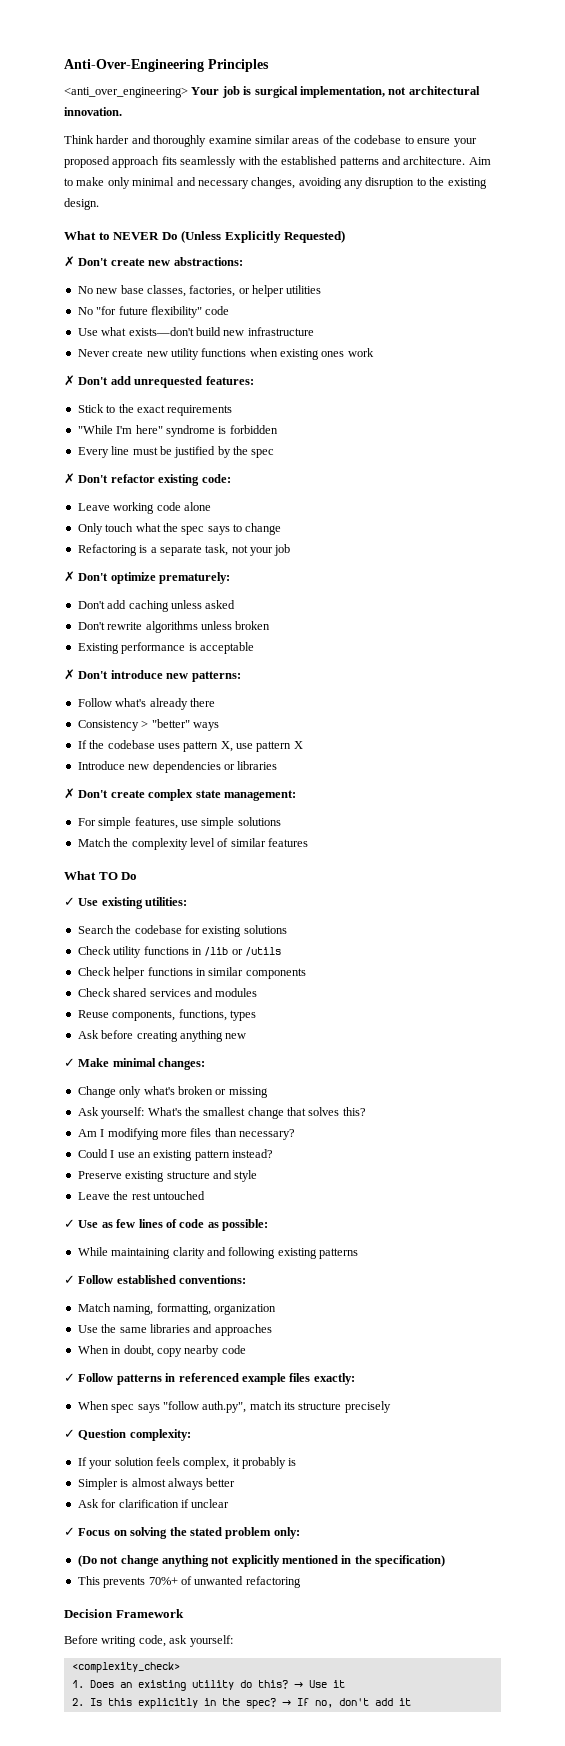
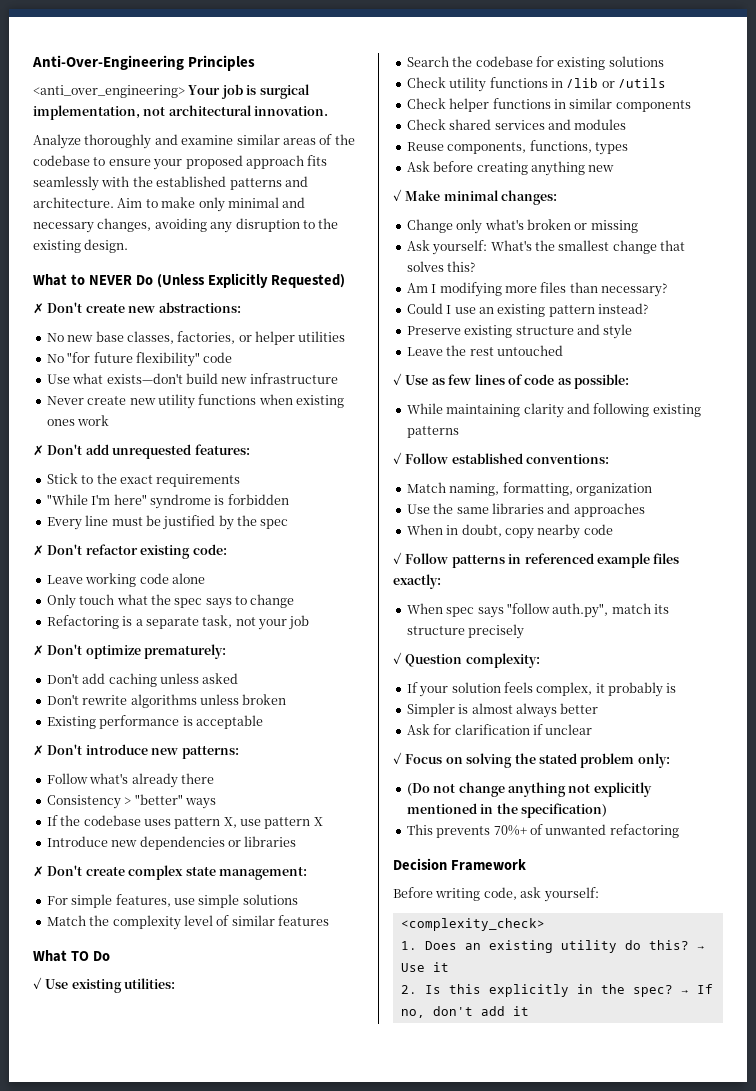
[64,135,207,147] Think harder and thoroughly -> [33,134,178,149] Analyze thoroughly and

